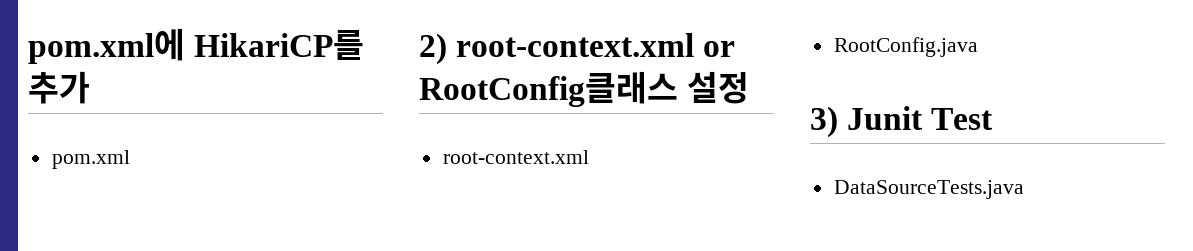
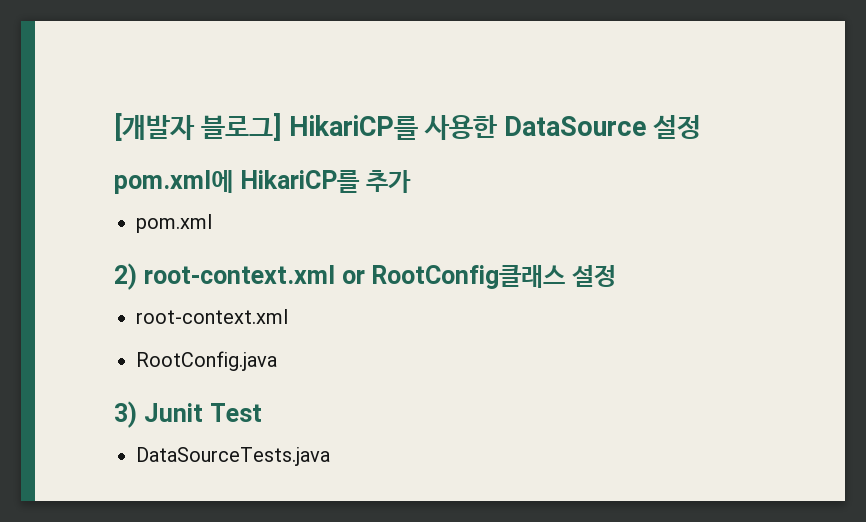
(28, 46) none -> [114,113,702,141] [개발자 블로그] HikariCP를 사용한 DataSource 설정 //

